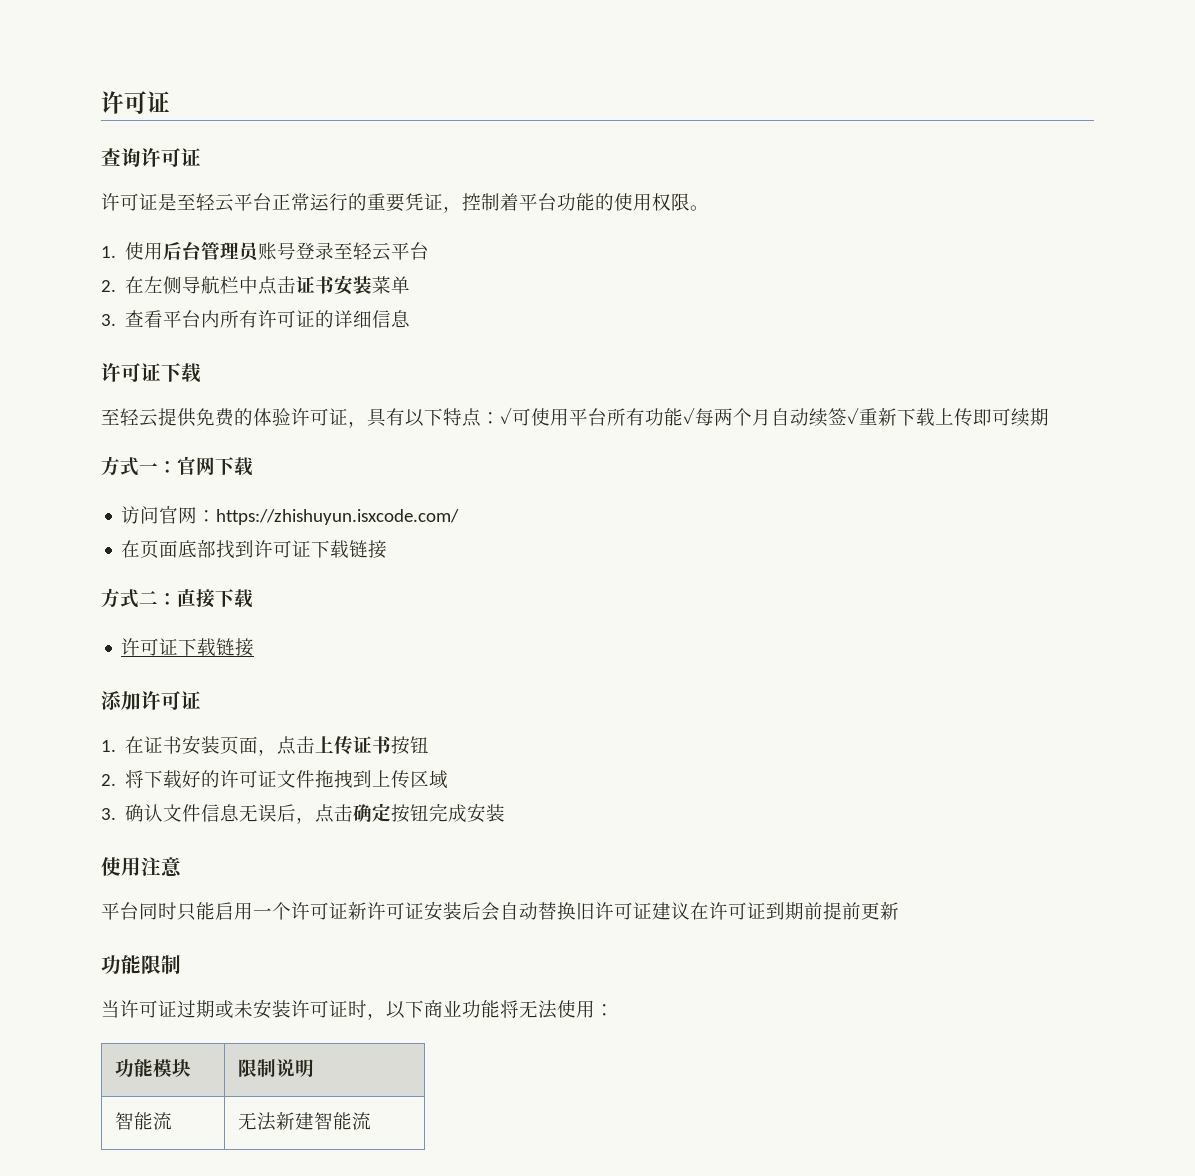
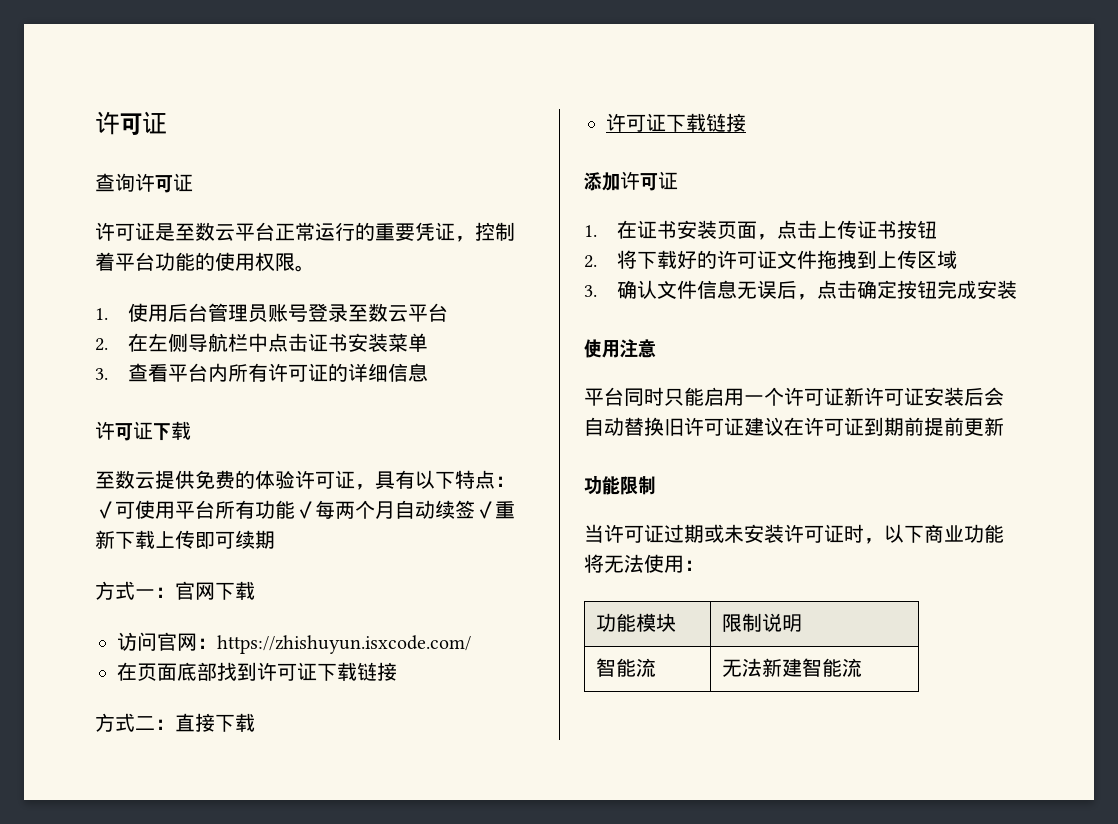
[196,193,215,211] 轻 -> [195,222,215,241] 数
[353,242,373,260] 轻 -> [368,303,389,322] 数
[120,408,139,426] 轻 -> [115,470,135,489] 数

